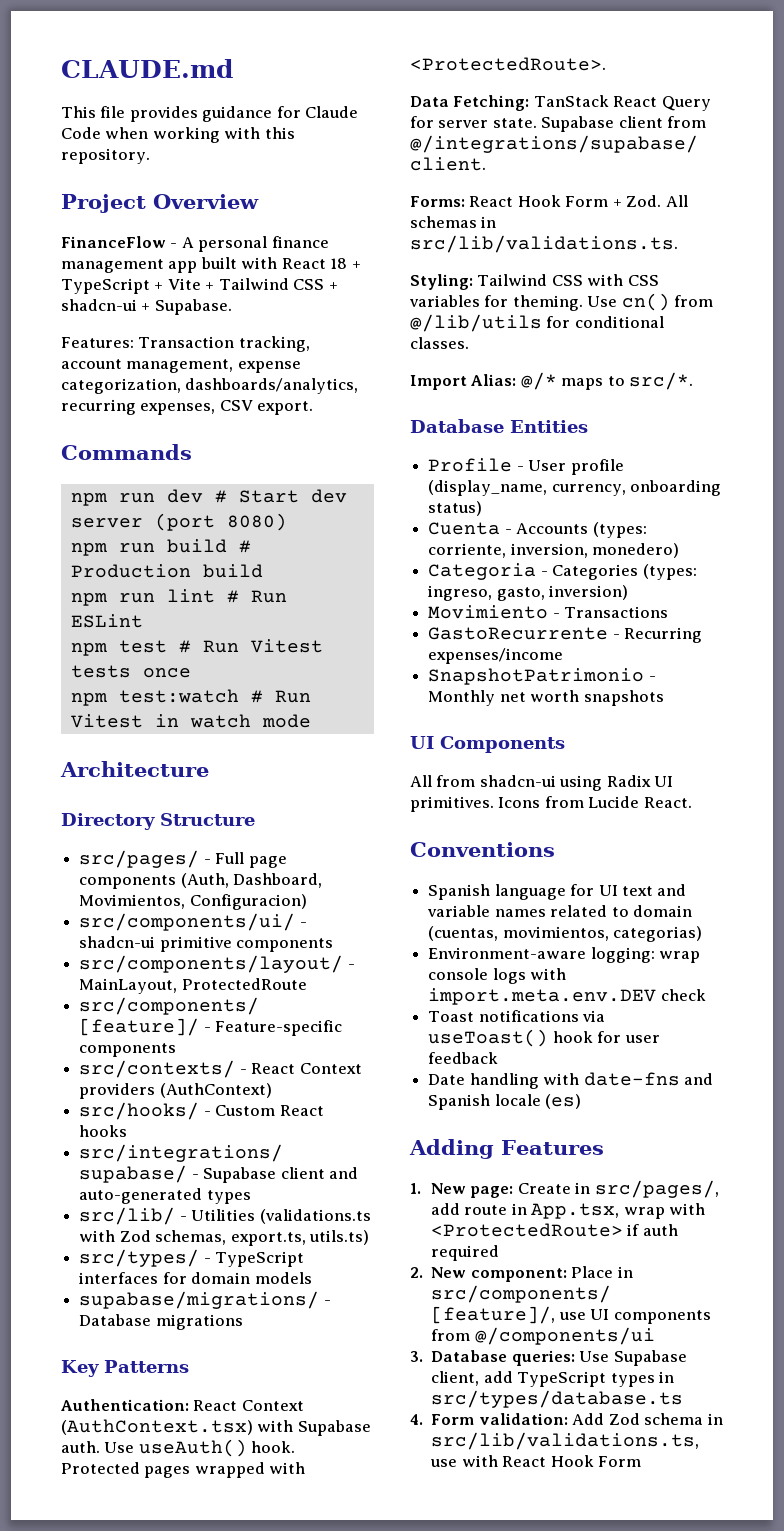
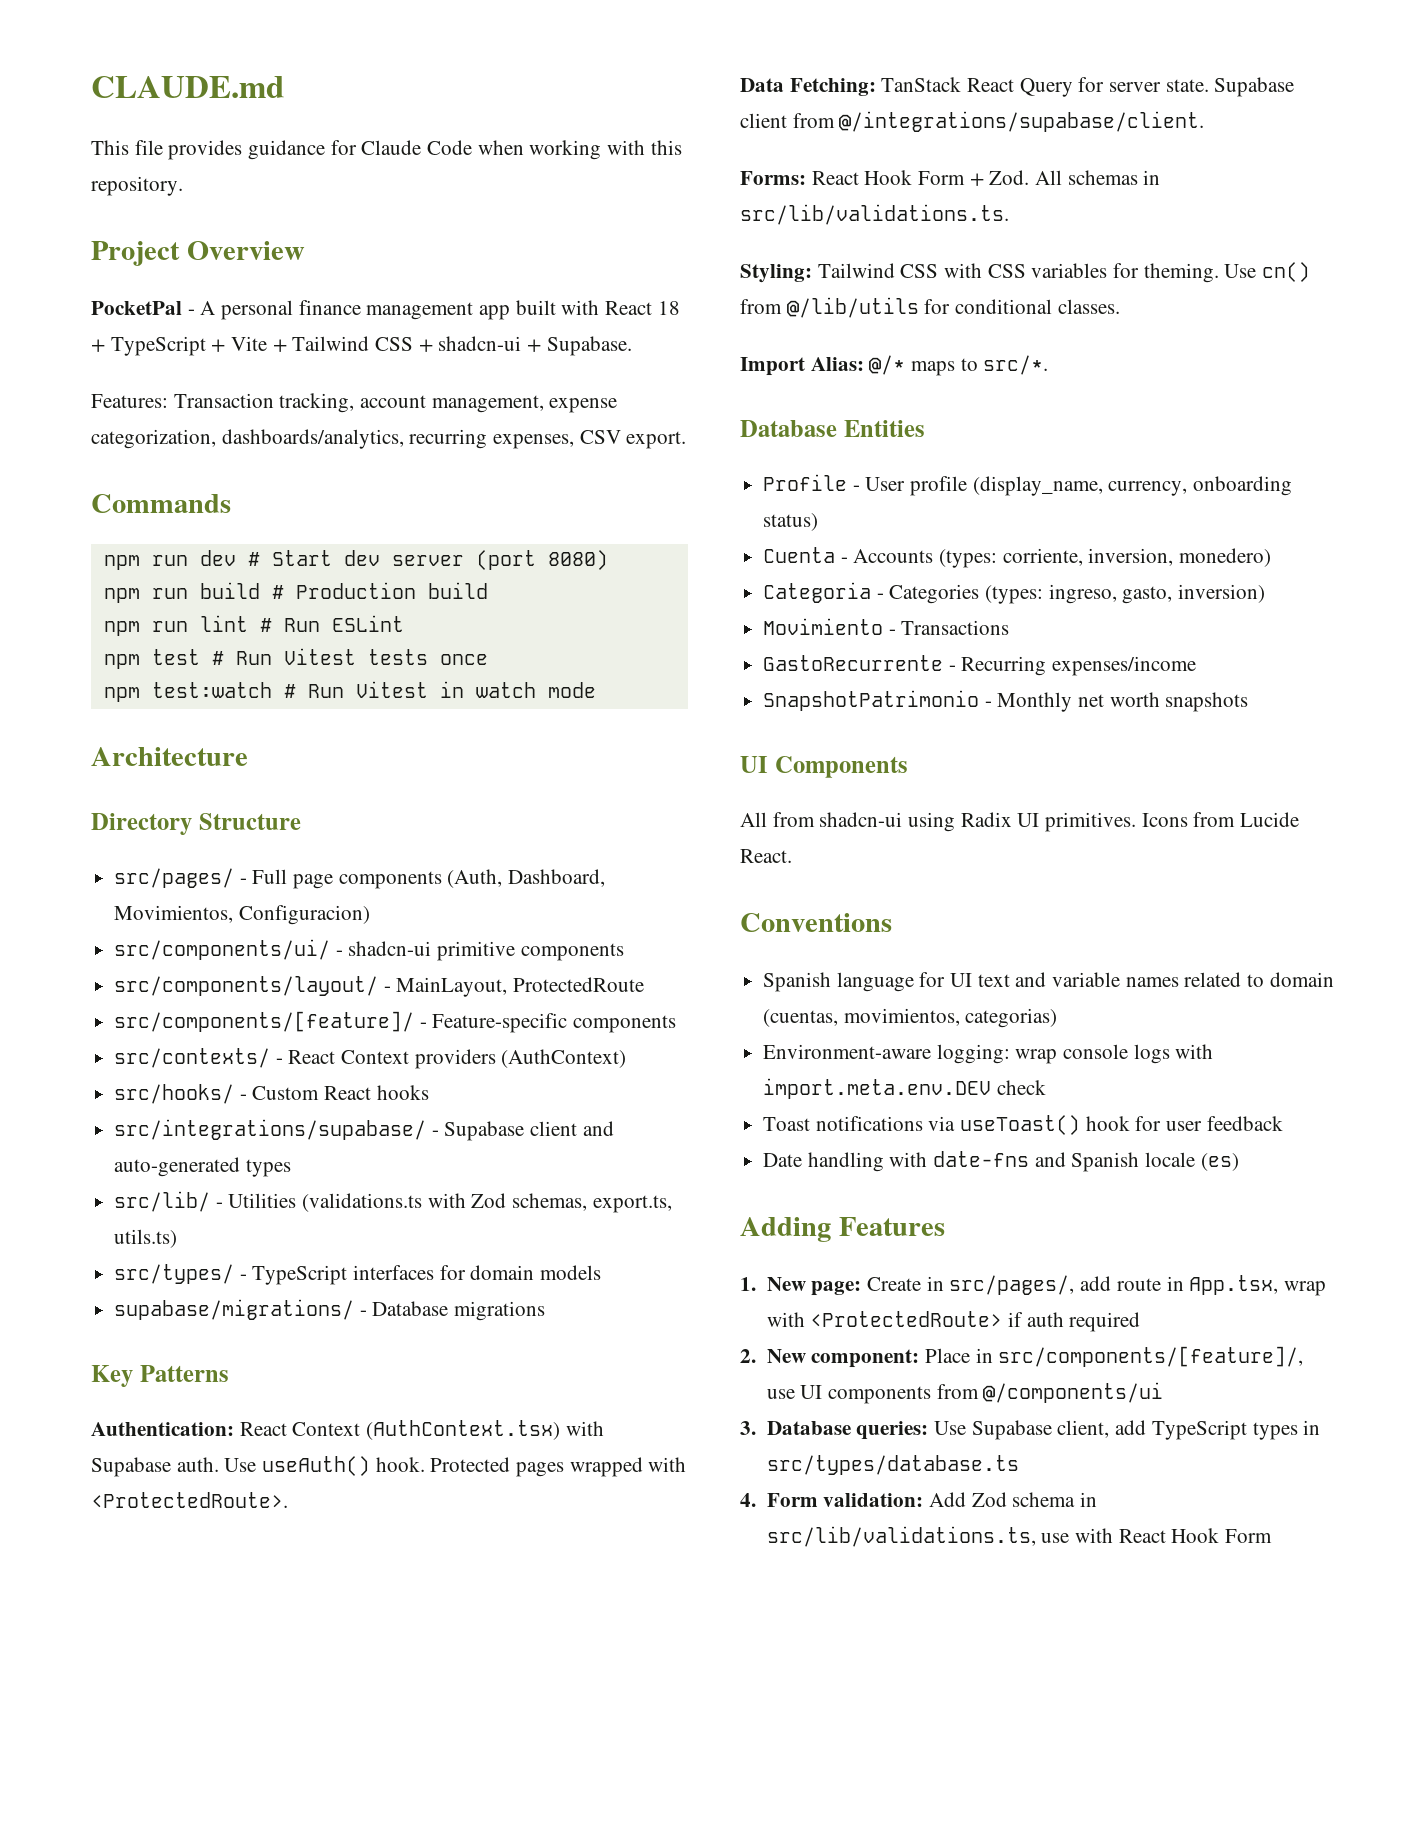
[61,236,166,248] FinanceFlow -> [91,301,182,315] PocketPal

